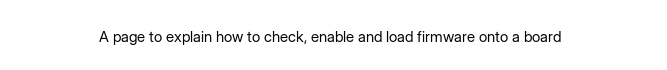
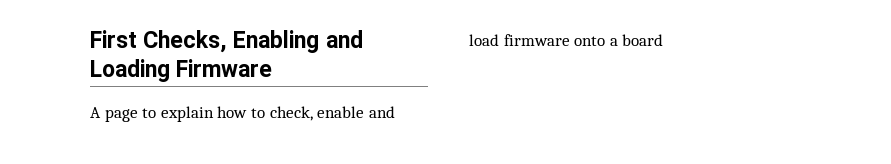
(98, 36) none -> [90,30,363,53] [90,59,273,82] First Checks, Enabling and Loading Firmware //

